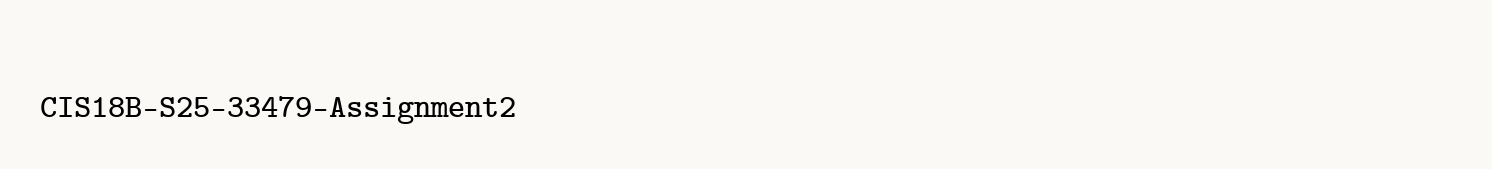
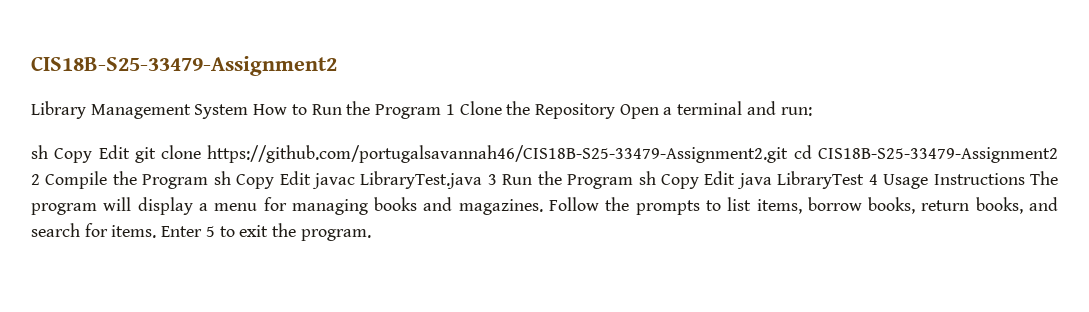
[40,96,516,124] CIS18B-S25-33479-Assignment2 -> [31,56,337,76] [31,101,812,119] [31,145,1058,163] [31,171,1059,189] [31,197,1058,215] [31,223,371,241] CIS18B-S25-33479-Assignment2 // Library Management System How to Run the Program 1 Clone the Repository Open a terminal and run: // sh Copy Edit git clone https://github.com/portugalsavannah46/CIS18B-S25-33479-Assignment2.git cd CIS18B-S25-33479-Assignment2 2 Compile the Program sh Copy Edit javac LibraryTest.java 3 Run the Program sh Copy Edit java LibraryTest 4 Usage Instructions The program will display a menu for managing books and magazines. Follow the prompts to list items, borrow books, return books, and search for items. Enter 5 to exit the program.

